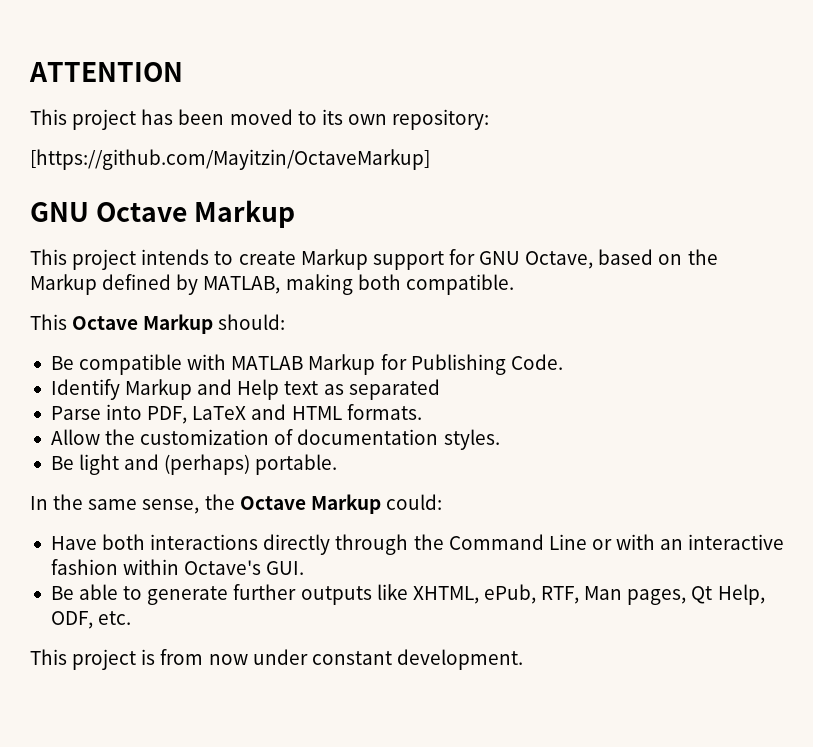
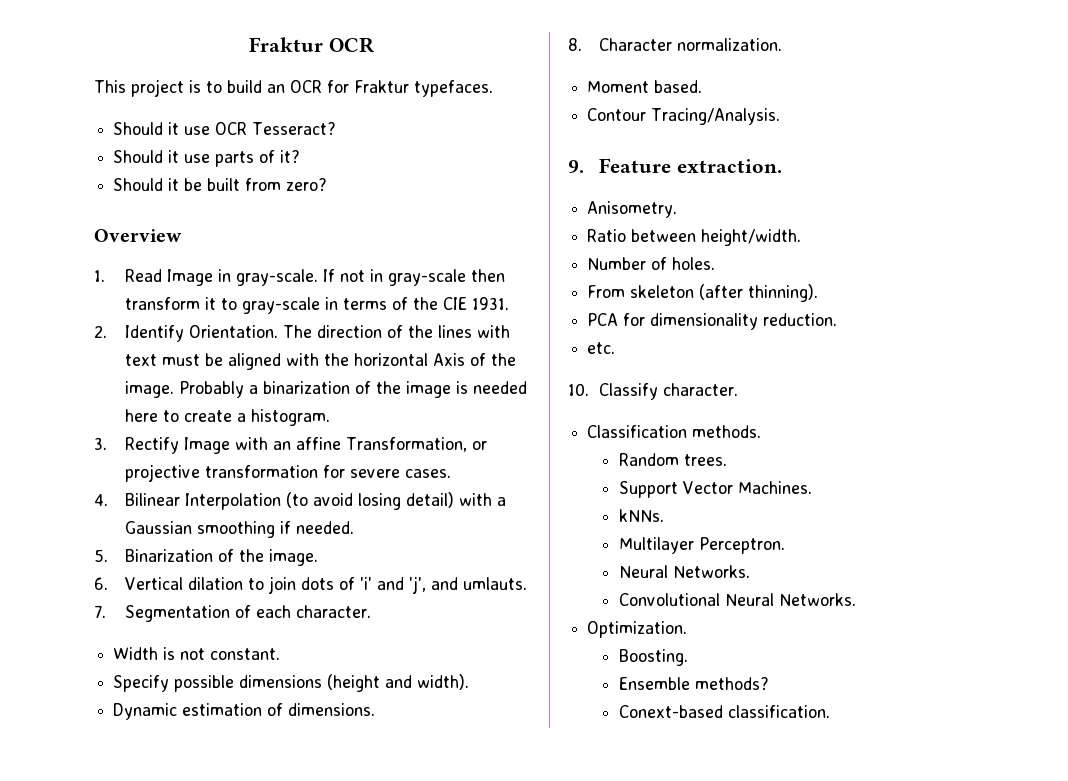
[29,62,183,82] [30,109,490,130] [30,149,430,170] [30,200,296,228] [30,249,718,270] [30,274,514,295] [30,314,286,334] [50,354,563,375] [50,379,440,400] [50,404,422,424] [50,429,500,450] [50,454,338,475] [30,494,442,514] [50,534,785,555] [50,559,305,575] [50,584,765,605] [50,611,132,629] [30,649,523,670] ATTENTION // This project has been moved to its own repository: // [https://github.com/Mayitzin/OctaveMarkup] // GNU Octave Markup // This project intends to create Markup support for GNU Octave, based on the Markup defined by MATLAB, making both compatible. // This Octave Markup should: // Be compatible with MATLAB Markup for Publishing Code. // Identify Markup and Help text as separated // Parse into PDF, LaTeX and HTML formats. // Allow the customization of documentation styles. // Be light and (perhaps) portable. // In the same sense, the Octave Markup could: // Have both interactions directly through the Command Line or with an interactive fashion within Octave's GUI. // Be able to generate further outputs like XHTML, ePub, RTF, Man pages, Qt Help, ODF, etc. // This project is from now under constant development. -> [249,37,374,53] [94,79,493,97] [113,122,337,135] [113,150,301,167] [113,178,328,191] [94,229,182,242] [94,269,506,286] [125,297,510,314] [94,325,511,342] [125,353,517,370] [125,381,528,398] [125,409,331,426] [94,437,488,454] [125,464,452,482] [94,492,507,510] [125,521,355,538] [94,549,319,566] [94,576,528,594] [94,605,372,622] [113,647,281,660] [113,674,470,692] [113,703,376,720] [568,38,783,51] [587,80,703,93] [587,108,781,125] [568,158,783,173] [587,201,678,218] [587,229,802,246] [587,257,716,270] [587,284,819,302] [587,313,838,330] [587,342,616,354] [568,383,739,400] [587,425,762,438] [618,453,727,466] [618,481,812,498] [618,509,664,522] [618,537,785,554] [618,565,750,578] [618,593,856,606] [587,621,688,638] [618,649,688,666] [618,677,769,690] [618,705,830,718] Fraktur OCR // This project is to build an OCR for Fraktur typefaces. // Should it use OCR Tesseract? // Should it use parts of it? // Should it be built from zero? // Overview // 1. Read Image in gray-scale. If not in gray-scale then transform it to gray-scale in terms of the CIE 1931. // 2. Identify Orientation. The direction of the lines with text must be aligned with the horizontal Axis of the image. Probably a binarization of the image is needed here to create a histogram. // 3. Rectify Image with an affine Transformation, or projective transformation for severe cases. // 4. Bilinear Interpolation (to avoid losing detail) with a Gaussian smoothing if needed. // 5. Binarization of the image. // 6. Vertical dilation to join dots of 'i' and 'j', and umlauts. // 7. Segmentation of each character. // Width is not constant. // Specify possible dimensions (height and width). // Dynamic estimation of dimensions. // 8. Character normalization. // Moment based. // Contour Tracing/Analysis. // 9. Feature extraction. // Anisometry. // Ratio between height/width. // Number of holes. // From skeleton (after thinning). // PCA for dimensionality reduction. // etc. // 10. Classify character. // Classification methods. // Random trees. // Support Vector Machines. // kNNs. // Multilayer Perceptron. // Neural Networks. // Convolutional Neural Networks. // Optimization. // Boosting. // Ensemble methods? // Conext-based classification.

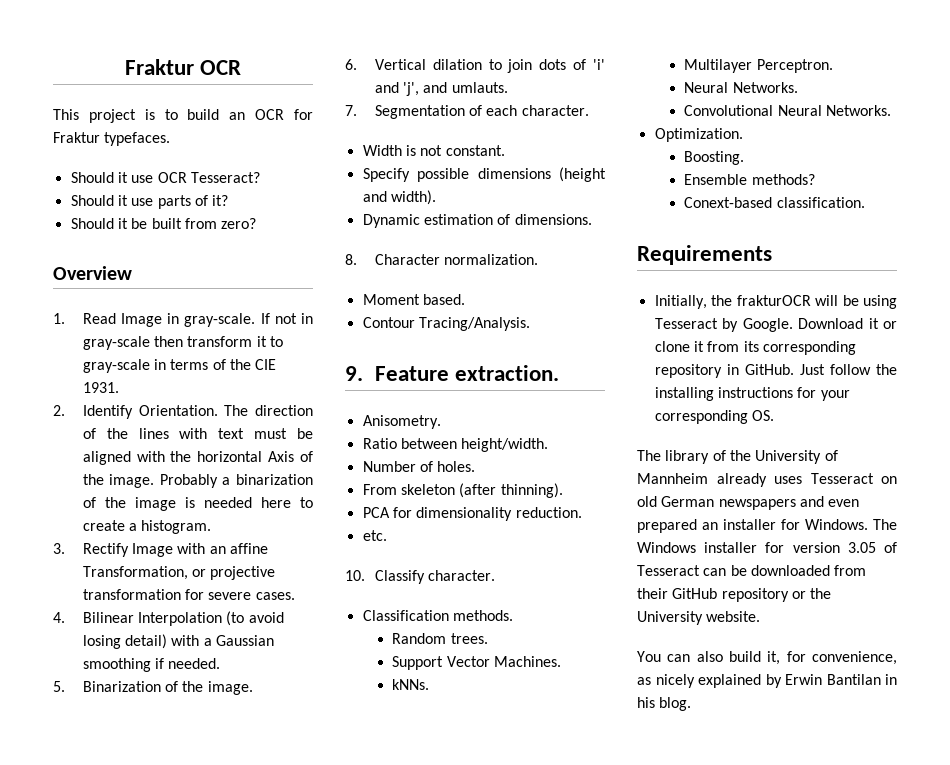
(830, 711) none -> [637,245,772,265] [654,295,897,309] [654,318,897,332] [654,341,856,355] [654,364,897,378] [654,387,850,401] [654,410,774,424] [637,450,838,464] [637,473,897,487] [637,496,860,510] [637,519,897,533] [637,542,897,553] [637,565,867,576] [637,588,832,602] [637,611,761,625] [637,651,897,665] [637,674,897,688] [637,697,692,711] // Requirements // Initially, the frakturOCR will be using Tesseract by Google. Download it or clone it from its corresponding repository in GitHub. Just follow the installing instructions for your corresponding OS. // The library of the University of Mannheim already uses Tesseract on old German newspapers and even prepared an installer for Windows. The Windows installer for version 3.05 of Tesseract can be downloaded from their GitHub repository or the University website. // You can also build it, for convenience, as nicely explained by Erwin Bantilan in his blog.

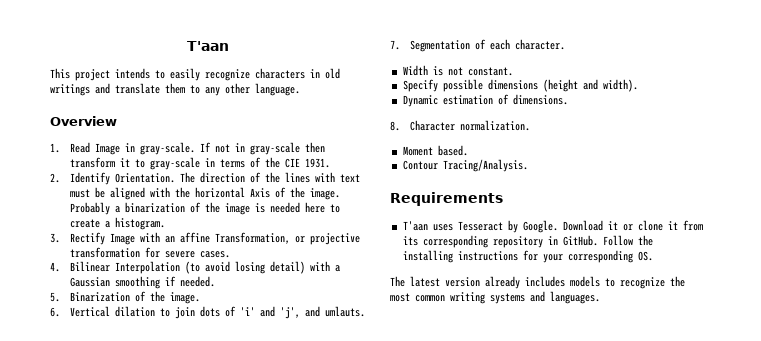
[124,59,242,75] Fraktur OCR -> [186,41,229,51] T'aan
[144,109,313,120] [53,132,171,146] [70,172,260,183] [70,195,229,209] [70,218,257,229] is to build an OCR for Fraktur typefaces. // Should it use OCR Tesseract? // Should it use parts of it? // Should it be built from zero? -> [115,68,340,81] [50,83,300,96] intends to easily recognize characters in old writings and translate them to any other language.
[345,365,559,381] [362,415,441,429] [362,438,549,452] [362,461,476,472] [362,483,563,498] [362,507,582,521] [362,530,387,541] [345,570,496,584] [362,610,513,621] [392,633,488,644] [392,656,562,670] [392,679,430,690] [684,59,833,73] [684,82,798,93] [684,105,892,116] [654,128,743,142] [684,151,745,165] [684,174,815,185] [684,197,865,208] [637,245,772,265] [654,295,897,309] 9. Feature extraction. // Anisometry. // Ratio between height/width. // Number of holes. // From skeleton (after thinning). // PCA for dimensionality reduction. // etc. // 10. Classify character. // Classification methods. // Random trees. // Support Vector Machines. // kNNs. // Multilayer Perceptron. // Neural Networks. // Convolutional Neural Networks. // Optimization. // Boosting. // Ensemble methods? // Conext-based classification. // Requirements // Initially, the frakturOCR will be using -> [390,192,503,206] [402,221,453,231] Requirements // T'aan uses
[799,364,871,375] Just follow -> [602,235,633,246] Follow
[665,450,838,464] [637,473,897,487] [637,496,860,510] [637,519,897,533] [637,542,897,553] [637,565,867,576] [637,588,832,602] [637,611,761,625] [637,651,897,665] [637,674,897,688] [637,697,692,711] library of the University of Mannheim already uses Tesseract on old German newspapers and even prepared an installer for Windows. The Windows installer for version 3.05 of Tesseract can be downloaded from their GitHub repository or the University website. // You can also build it, for convenience, as nicely explained by Erwin Bantilan in his blog. -> [410,276,685,289] [390,291,600,304] latest version already includes models to recognize the most common writing systems and languages.

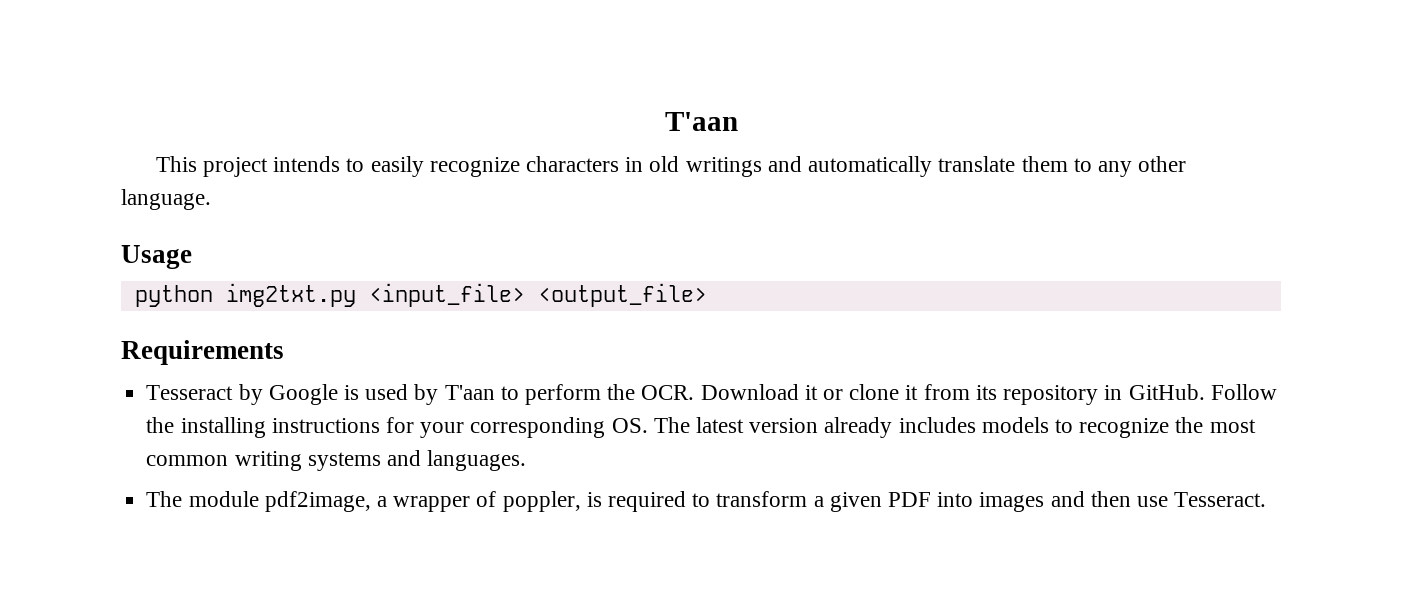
(110, 88) none -> [808,156,933,177] automatically
[50,116,117,126] [50,142,325,155] [69,157,330,170] [50,172,360,185] [69,187,340,200] [69,202,340,215] [69,217,165,230] [50,232,360,245] [69,247,230,258] [50,261,340,274] [69,276,215,289] [50,291,200,304] [50,306,365,319] [390,39,565,52] [402,65,513,76] [402,79,638,92] [402,94,568,107] [390,120,530,131] [402,145,468,156] [402,159,528,172] [390,192,503,206] [402,220,558,233] Overview // 1. Read Image in gray-scale. If not in gray-scale then transform it to gray-scale in terms of the CIE 1931. // 2. Identify Orientation. The direction of the lines with text must be aligned with the horizontal Axis of the image. Probably a binarization of the image is needed here to create a histogram. // 3. Rectify Image with an affine Transformation, or projective transformation for severe cases. // 4. Bilinear Interpolation (to avoid losing detail) with a Gaussian smoothing if needed. // 5. Binarization of the image. // 6. Vertical dilation to join dots of 'i' and 'j', and umlauts. // 7. Segmentation of each character. // Width is not constant. // Specify possible dimensions (height and width). // Dynamic estimation of dimensions. // 8. Character normalization. // Moment based. // Contour Tracing/Analysis. // Requirements // T'aan uses Tesseract by Google. -> [121,245,192,269] [134,283,707,307] [121,340,284,365] [146,384,695,405] Usage // python img2txt.py <input_file> <output_file> // Requirements // Tesseract by Google is used by T'aan to perform the OCR.
[422,235,488,248] corresponding -> (997, 392) none
(653, 256) // -> (648, 425) none
(600, 297) none -> [146,491,1267,512] // The module pdf2image, a wrapper of poppler, is required to transform a given PDF into images and then use Tesseract.

